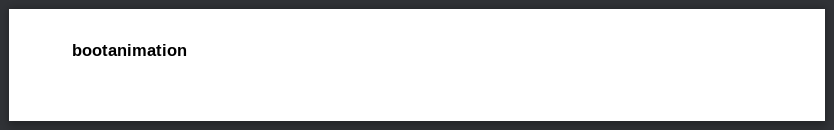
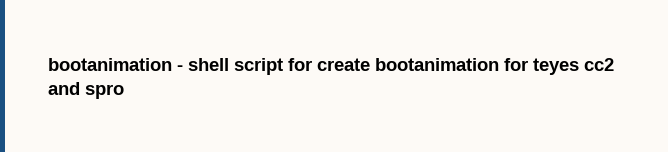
[72,44,187,56] bootanimation -> [48,58,614,75] [48,82,124,99] bootanimation - shell script for create bootanimation for teyes cc2 and spro

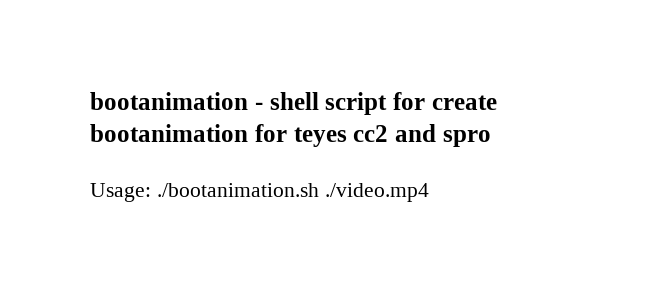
(124, 91) none -> [90,183,429,202] // Usage: ./bootanimation.sh ./video.mp4

